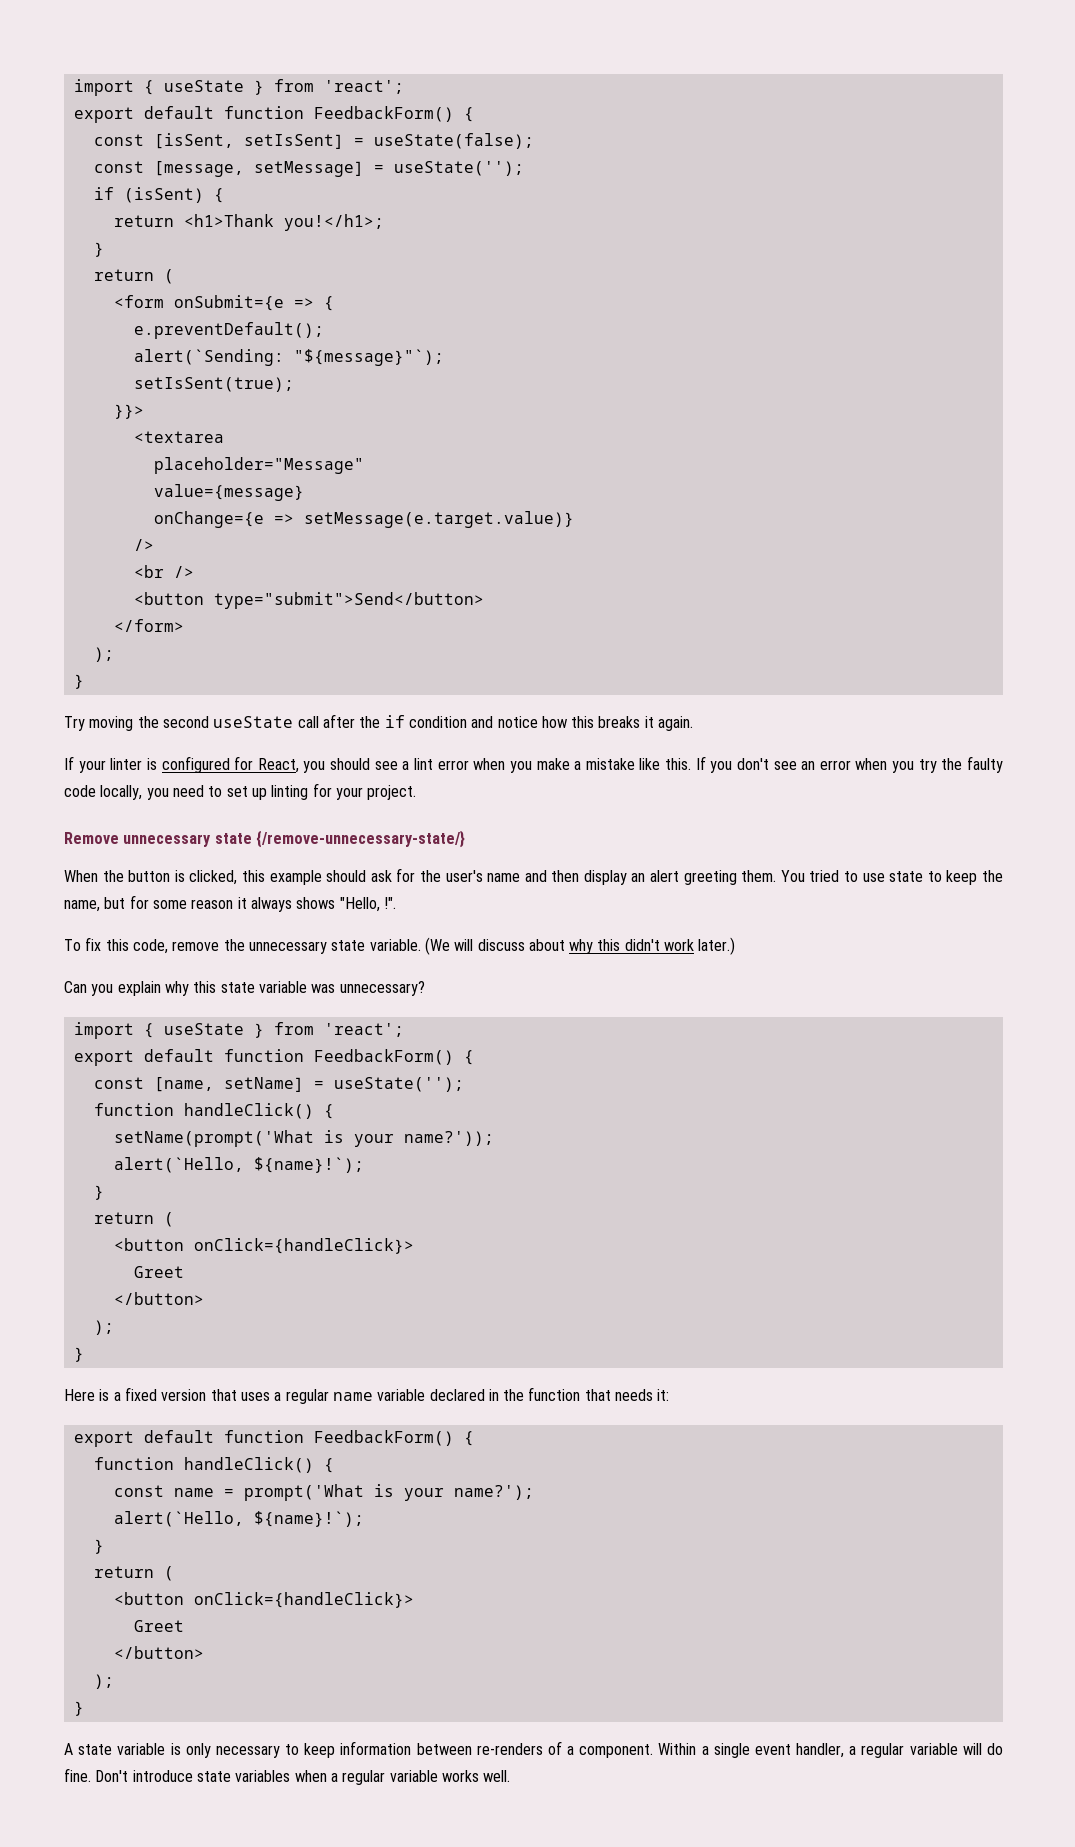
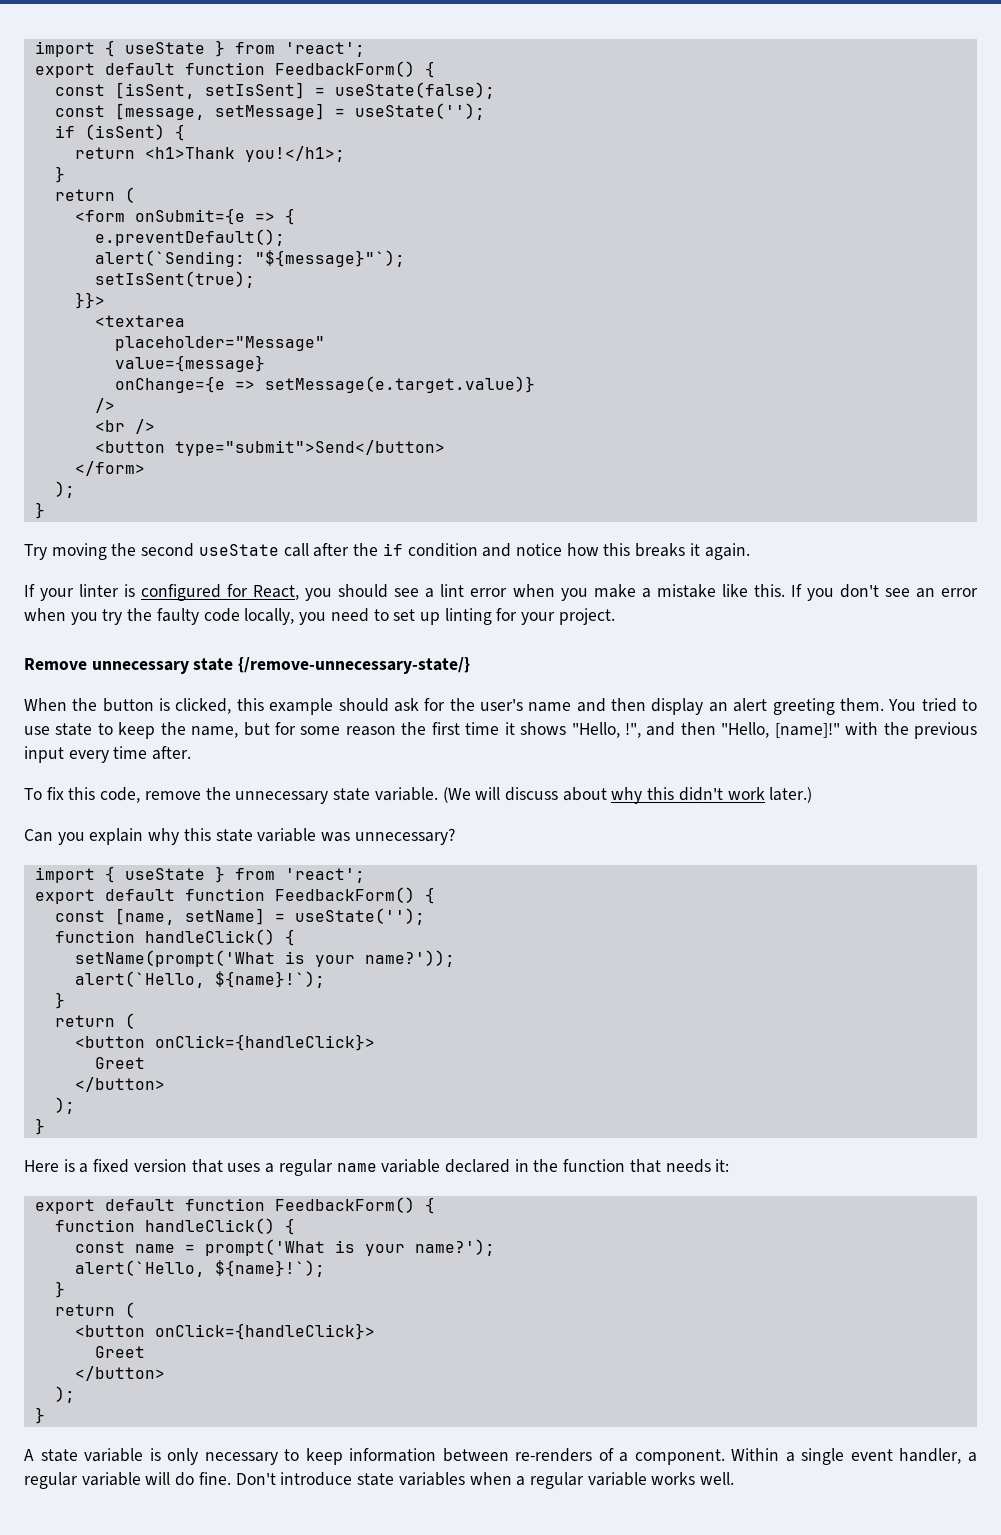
[237,897,396,912] it always shows "Hello, !". -> [401,722,977,739] [24,746,192,763] the first time it shows "Hello, !", and then "Hello, [name]!" with the previous input every time after.

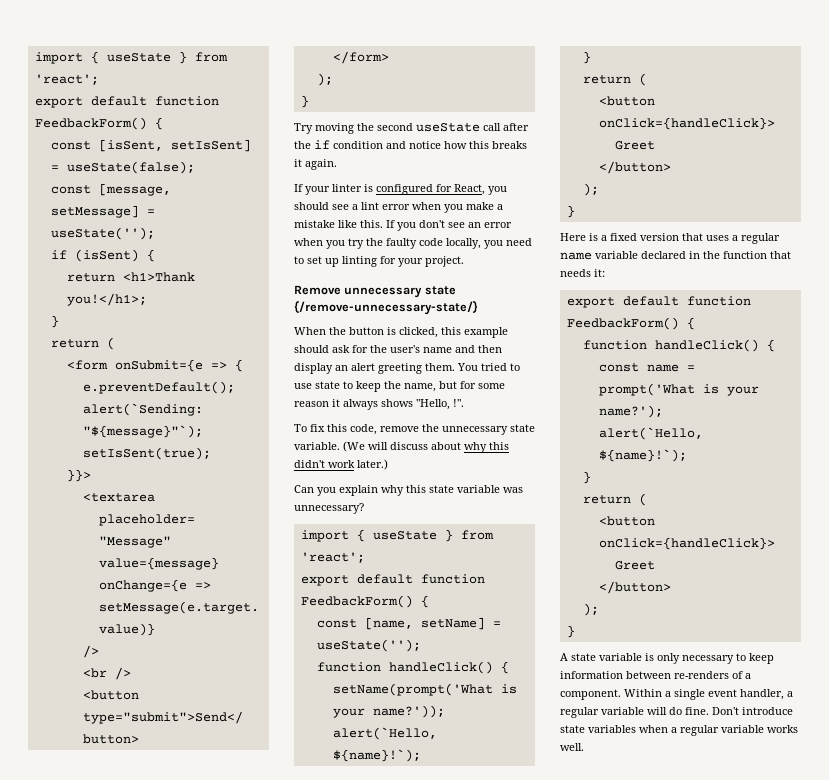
[401,722,977,739] [24,746,192,763] the first time it shows "Hello, !", and then "Hello, [name]!" with the previous input every time after. -> [332,399,464,410] it always shows "Hello, !".

